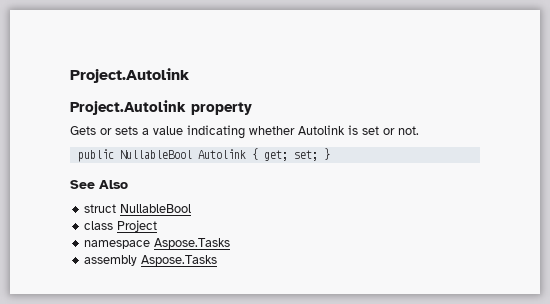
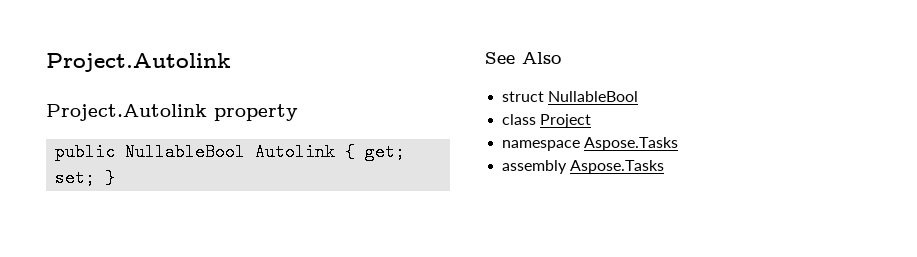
[70,125,419,139] // Gets or sets a value indicating whether Autolink is set or not. -> (298, 112) none

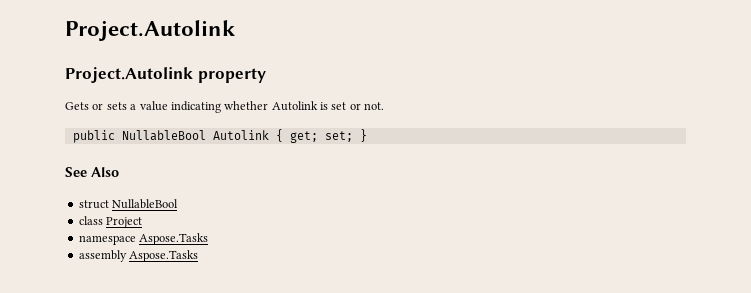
(298, 112) none -> [65,101,385,113] // Gets or sets a value indicating whether Autolink is set or not.

